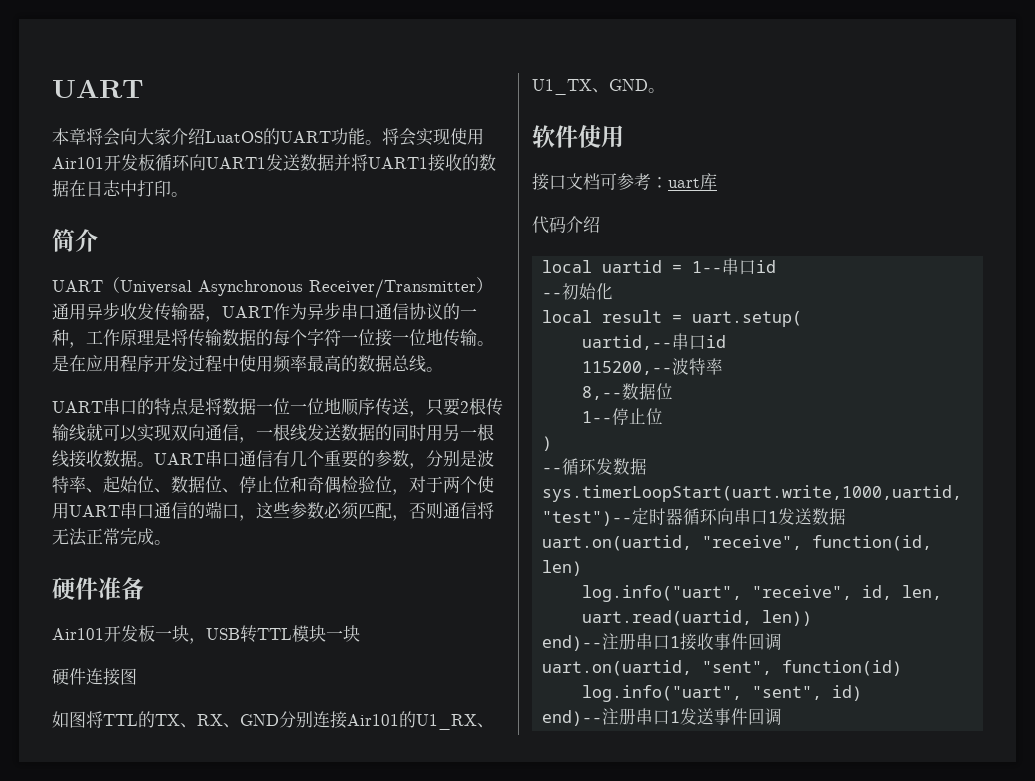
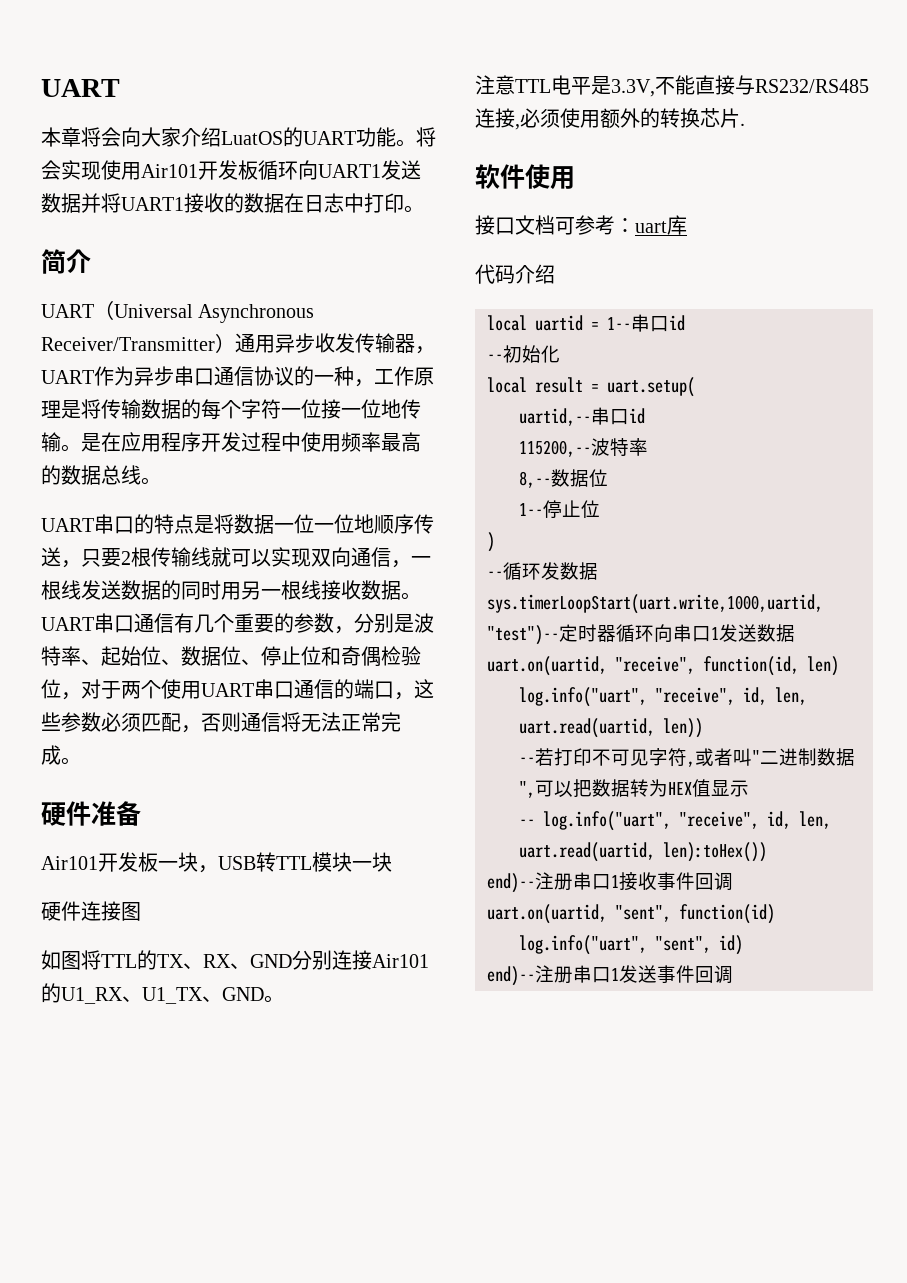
(665, 90) none -> [475,75,869,97] [475,108,745,130] // 注意TTL电平是3.3V,不能直接与RS232/RS485连接,必须使用额外的转换芯片.
(813, 618) none -> [519,748,855,767] [519,779,749,798] [519,811,831,831] [519,842,767,862] // --若打印不可见字符,或者叫"二进制数据",可以把数据转为HEX值显示 // -- log.info("uart", "receive", id, len, uart.read(uartid, len):toHex())

